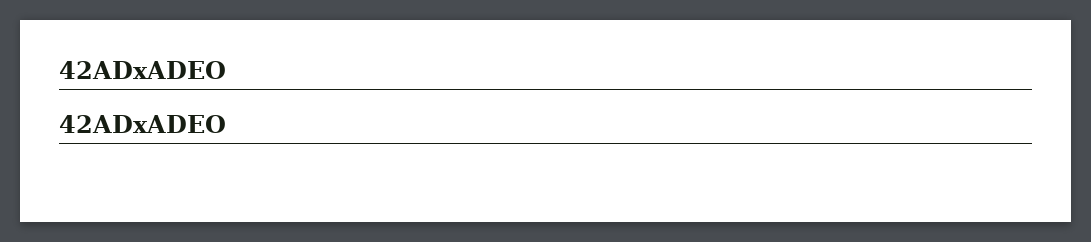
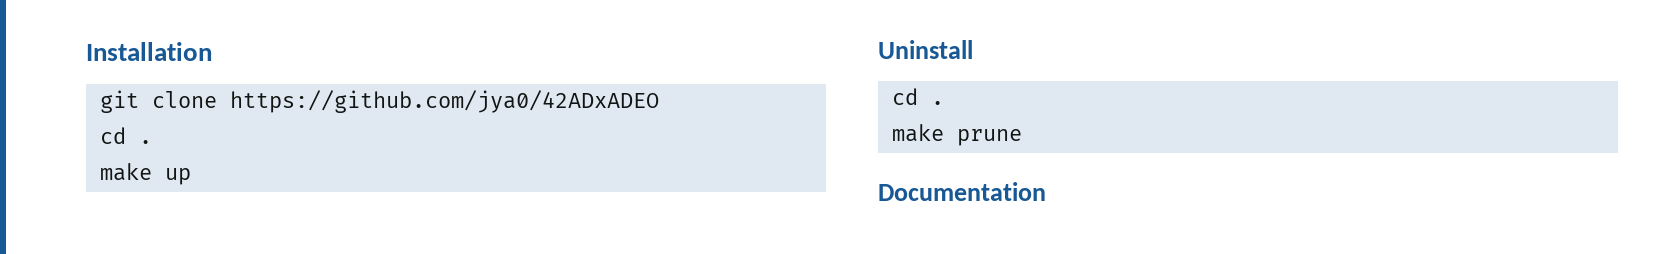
[59,61,226,79] [59,115,226,133] 42ADxADEO // 42ADxADEO -> [86,42,212,61] [99,90,659,113] [99,127,152,144] [99,163,191,185] [878,40,973,59] [891,88,944,105] [891,124,1022,146] [878,182,1046,201] Installation // git clone https://github.com/jya0/42ADxADEO // cd . // make up // Uninstall // cd . // make prune // Documentation

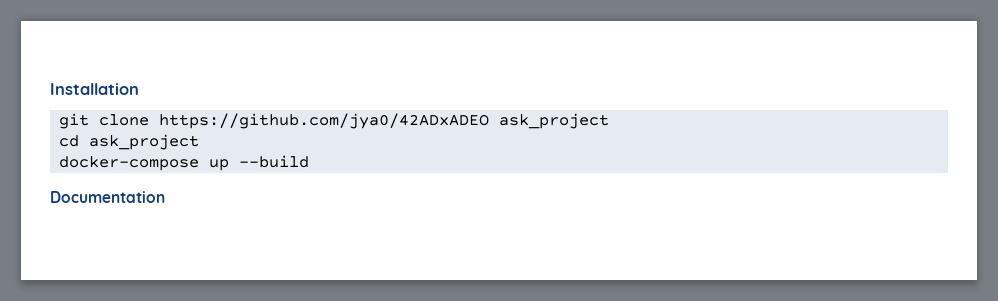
[99,127,152,144] [99,163,152,181] // cd . // make -> [499,113,610,129] [59,134,200,150] [59,156,200,171] ask_project // cd ask_project // docker-compose
[878,40,973,59] [891,88,944,105] [891,124,1022,146] // Uninstall // cd . // make prune -> [239,155,310,168] --build

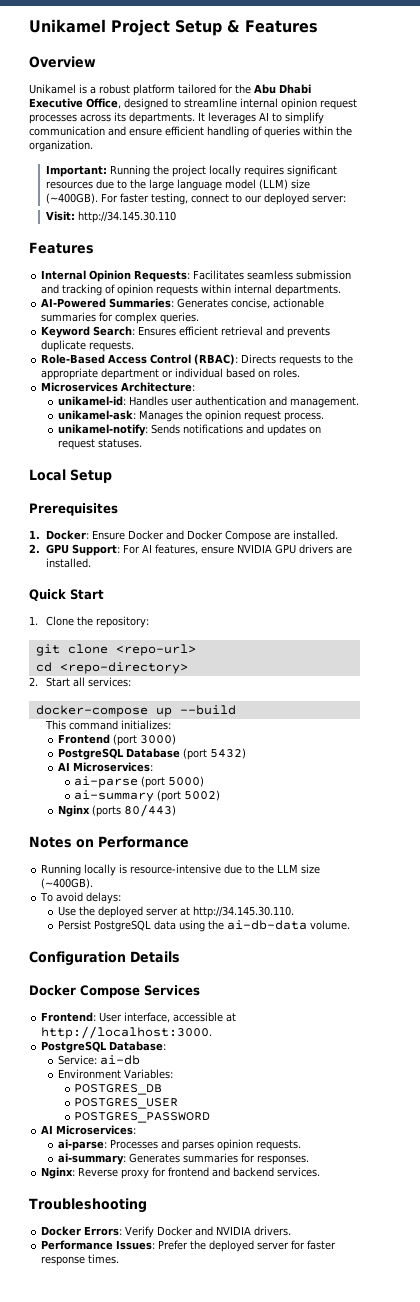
[50,83,139,95] Installation -> [29,19,318,36] [29,56,96,68] [29,84,311,96] [29,98,357,110] [29,112,324,124] [29,126,352,138] [29,140,93,152] [45,165,337,177] [45,179,310,191] [45,193,346,205] [45,211,176,223] [29,242,94,254] [41,270,352,282] [41,284,342,296] [41,298,325,309] [41,312,200,324] [41,326,331,338] [41,340,135,352] [41,354,354,366] [41,368,301,380] [41,382,196,392] [57,396,359,408] [57,410,324,422] [57,424,321,436] [57,439,142,450] [29,469,112,483] [29,503,118,516] [29,530,338,542] [29,544,352,556] [45,558,91,568] [29,589,104,601] [29,616,149,628] Unikamel Project Setup & Features // Overview // Unikamel is a robust platform tailored for the Abu Dhabi Executive Office, designed to streamline internal opinion request processes across its departments. It leverages AI to simplify communication and ensure efficient handling of queries within the organization. // Important: Running the project locally requires significant resources due to the large language model (LLM) size (~400GB). For faster testing, connect to our deployed server: // Visit: http://34.145.30.110 // Features // Internal Opinion Requests: Facilitates seamless submission and tracking of opinion requests within internal departments. // AI-Powered Summaries: Generates concise, actionable summaries for complex queries. // Keyword Search: Ensures efficient retrieval and prevents duplicate requests. // Role-Based Access Control (RBAC): Directs requests to the appropriate department or individual based on roles. // Microservices Architecture: // unikamel-id: Handles user authentication and management. // unikamel-ask: Manages the opinion request process. // unikamel-notify: Sends notifications and updates on request statuses. // Local Setup // Prerequisites // 1. Docker: Ensure Docker and Docker Compose are installed. // 2. GPU Support: For AI features, ensure NVIDIA GPU drivers are installed. // Quick Start // 1. Clone the repository:
[159,113,610,129] https://github.com/jya0/42ADxADEO ask_project -> [115,644,196,656] <repo-url>
[89,134,200,150] [59,155,310,171] [50,191,165,203] ask_project // docker-compose up --build // Documentation -> [59,662,188,674] [29,677,131,687] [35,705,236,717] [44,720,171,730] [57,734,176,746] [57,748,246,760] [57,762,153,772] [74,776,205,788] [74,790,221,802] [57,804,176,817] [29,836,189,848] [41,864,321,876] [41,878,94,889] [40,892,122,904] [57,906,294,918] [57,920,350,932] [29,951,180,966] [29,985,200,998] [41,1012,237,1023] [41,1026,213,1039] [41,1041,167,1053] [57,1055,140,1065] [57,1069,173,1079] [74,1084,163,1095] [74,1098,179,1109] [74,1112,211,1123] [41,1125,137,1135] [57,1139,301,1151] [57,1153,309,1165] [41,1167,321,1179] [29,1198,147,1213] [41,1226,292,1238] [41,1240,337,1252] [41,1254,120,1266] <repo-directory> // 2. Start all services: // docker-compose up --build // This command initializes: // Frontend (port 3000) // PostgreSQL Database (port 5432) // AI Microservices: // ai-parse (port 5000) // ai-summary (port 5002) // Nginx (ports 80/443) // Notes on Performance // Running locally is resource-intensive due to the LLM size (~400GB). // To avoid delays: // Use the deployed server at http://34.145.30.110. // Persist PostgreSQL data using the ai-db-data volume. // Configuration Details // Docker Compose Services // Frontend: User interface, accessible at http://localhost:3000. // PostgreSQL Database: // Service: ai-db // Environment Variables: // POSTGRES_DB // POSTGRES_USER // POSTGRES_PASSWORD // AI Microservices: // ai-parse: Processes and parses opinion requests. // ai-summary: Generates summaries for responses. // Nginx: Reverse proxy for frontend and backend services. // Troubleshooting // Docker Errors: Verify Docker and NVIDIA drivers. // Performance Issues: Prefer the deployed server for faster response times.

